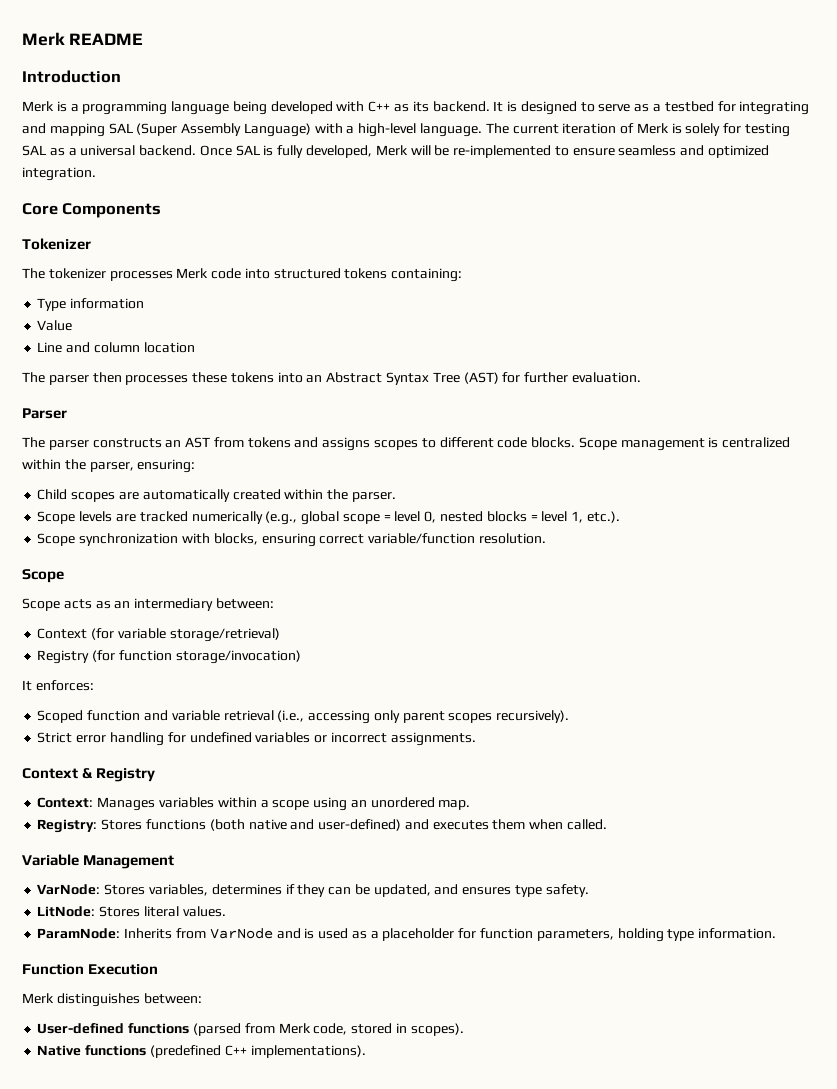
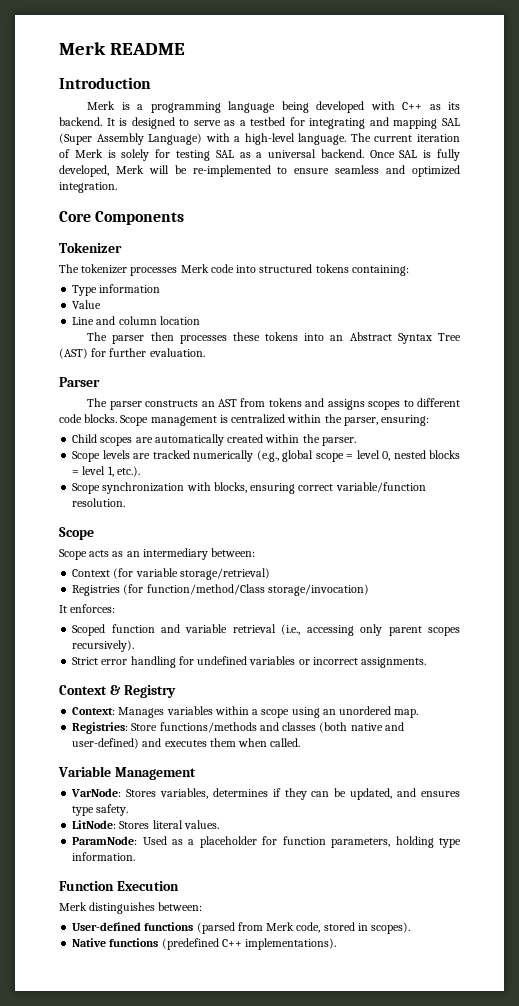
[37,650,172,664] Registry (for function -> [72,584,265,596] Registries (for function/method/Class
[37,819,206,833] Registry: Stores functions -> [72,722,317,734] Registries: Store functions/methods and classes
[124,928,349,939] Inherits from VarNode and is used -> [142,836,167,845] Used

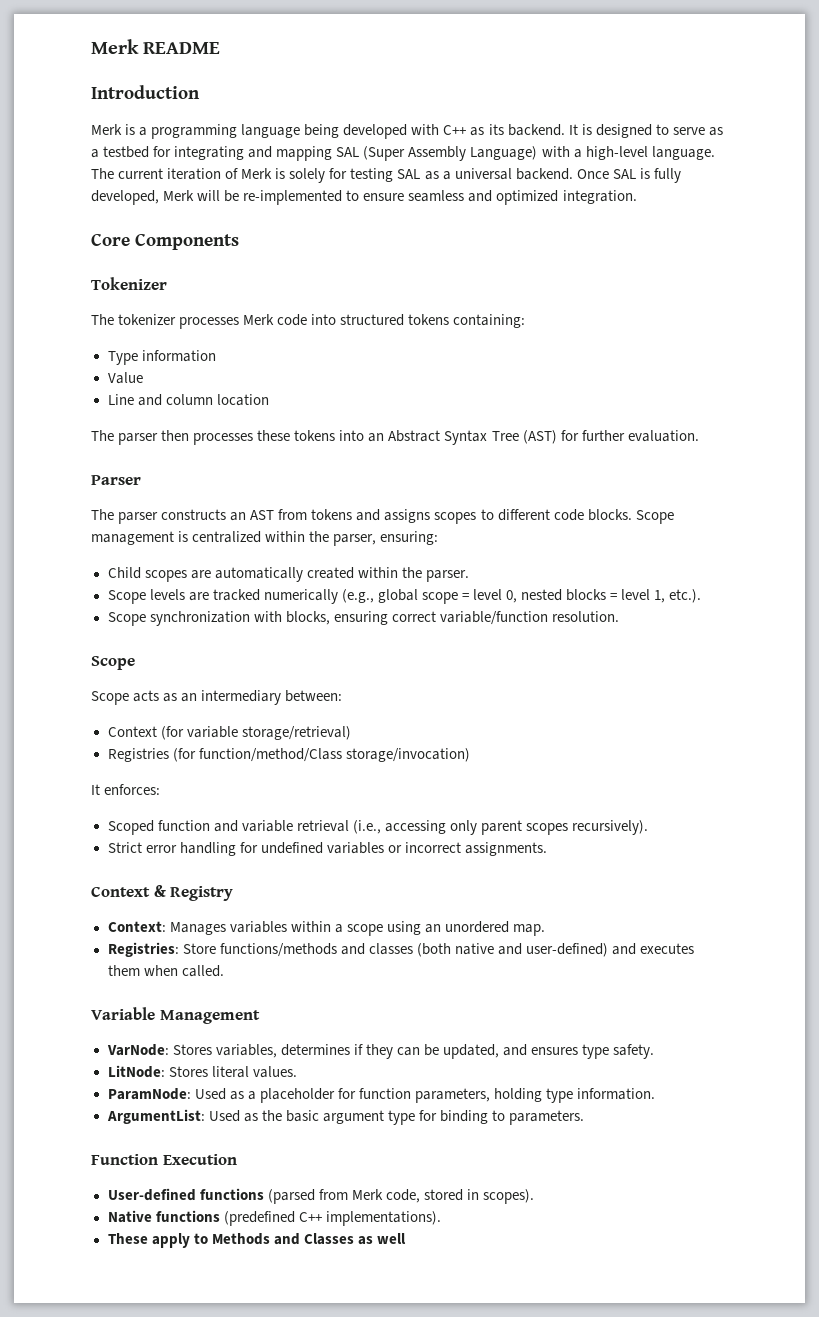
(136, 856) none -> [106,1109,585,1125] // ArgumentList: Used as the basic argument type for binding to parameters.
[59,902,203,914] // Merk distinguishes between: -> (237, 1159) none
(337, 944) none -> [107,1233,406,1248] // These apply to Methods and Classes as well

